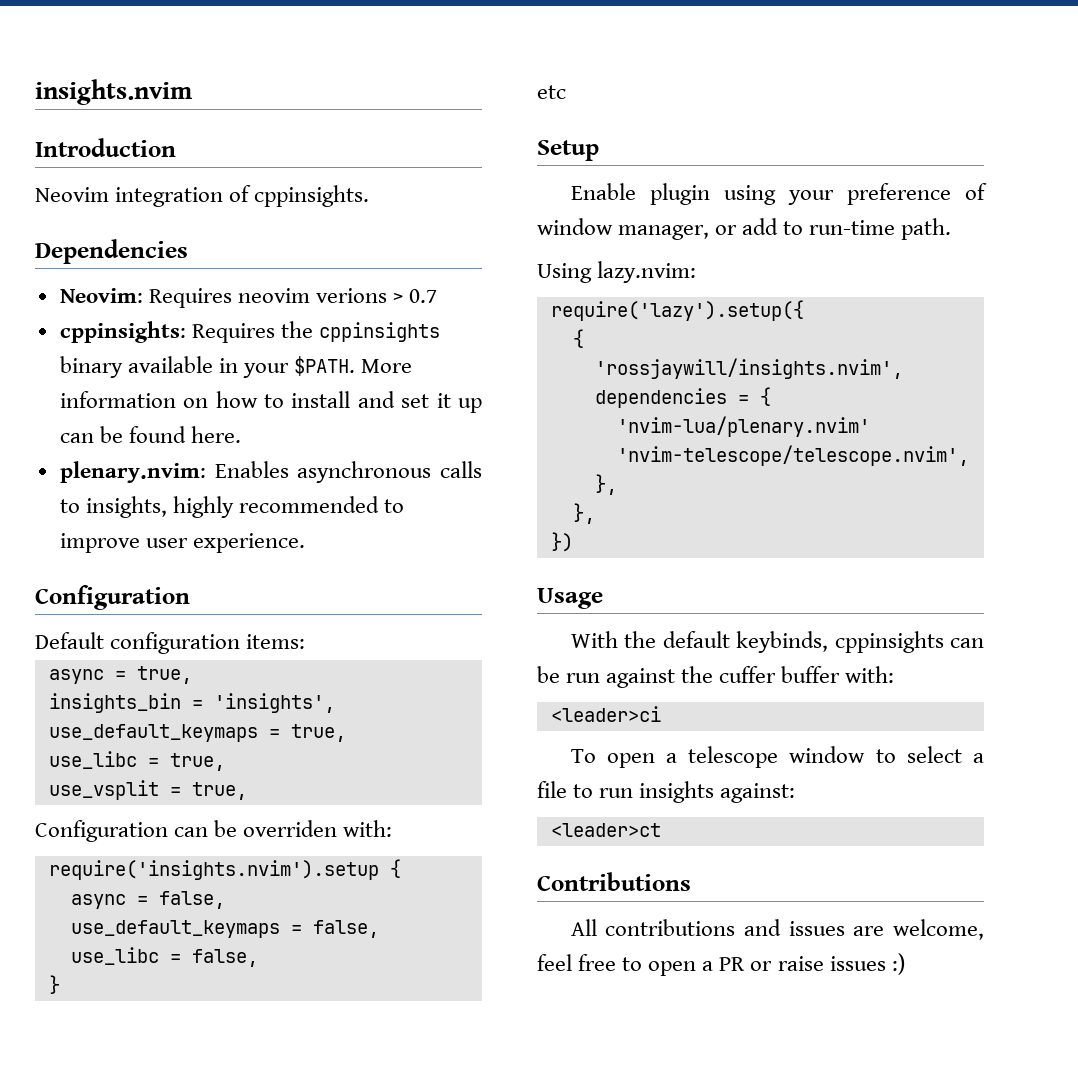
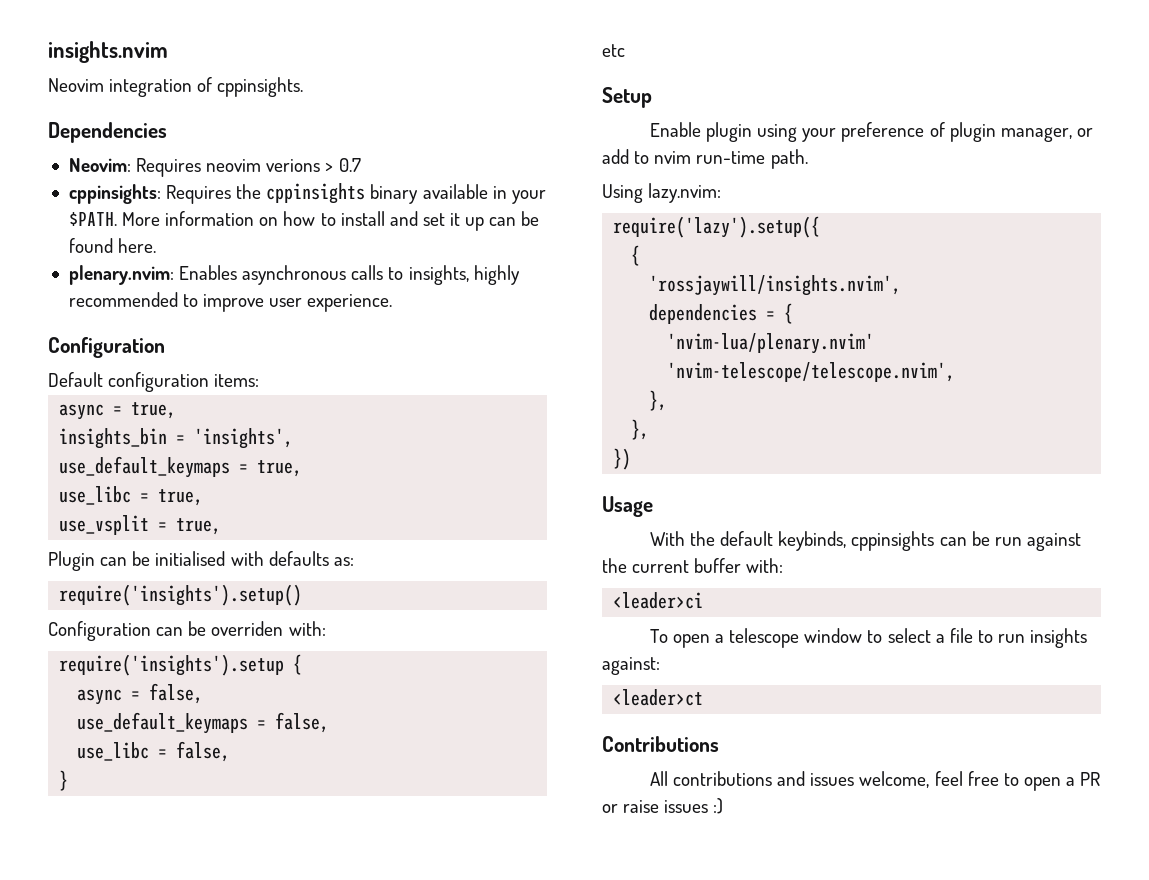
[35,138,176,157] // Introduction -> (168, 52) none
(247, 791) none -> [48,551,354,571] [59,584,303,606] // Plugin can be initialised with defaults as: // require('insights').setup()
[48,860,379,880] require('insights.nvim').setup -> [59,654,285,676] require('insights').setup
[537,218,613,235] window -> [949,122,996,142] plugin
(804, 228) none -> [654,151,692,164] nvim
[719,666,777,683] cuffer -> [632,560,690,573] current
[853,926,885,936] are -> (855, 779) none

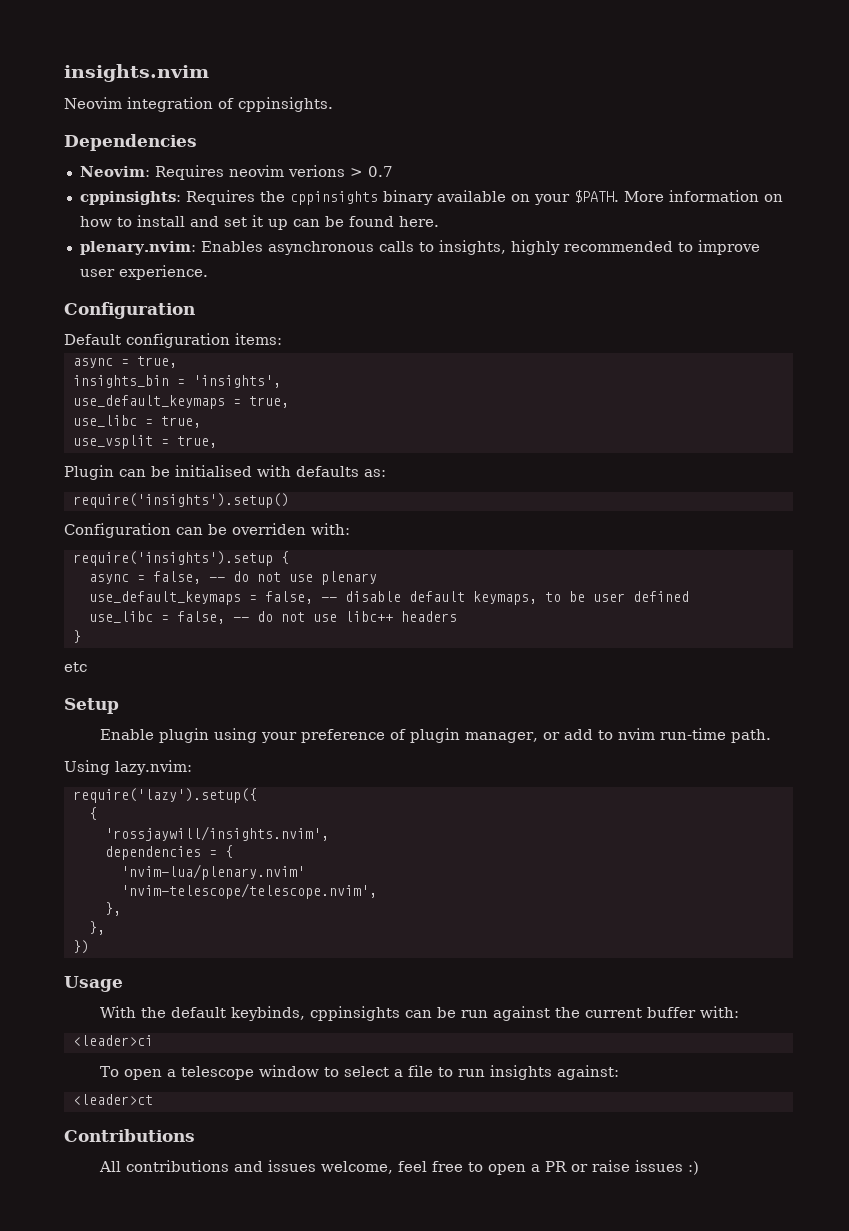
[492,186,507,199] in -> [510,194,530,202] on
[77,712,330,734] [77,741,231,762] // use_default_keymaps = false, // use_libc = false, -> [208,571,377,585] [88,591,689,605] [88,611,457,624] -- do not use plenary // use_default_keymaps = false, -- disable default keymaps, to be user defined // use_libc = false, -- do not use libc++ headers

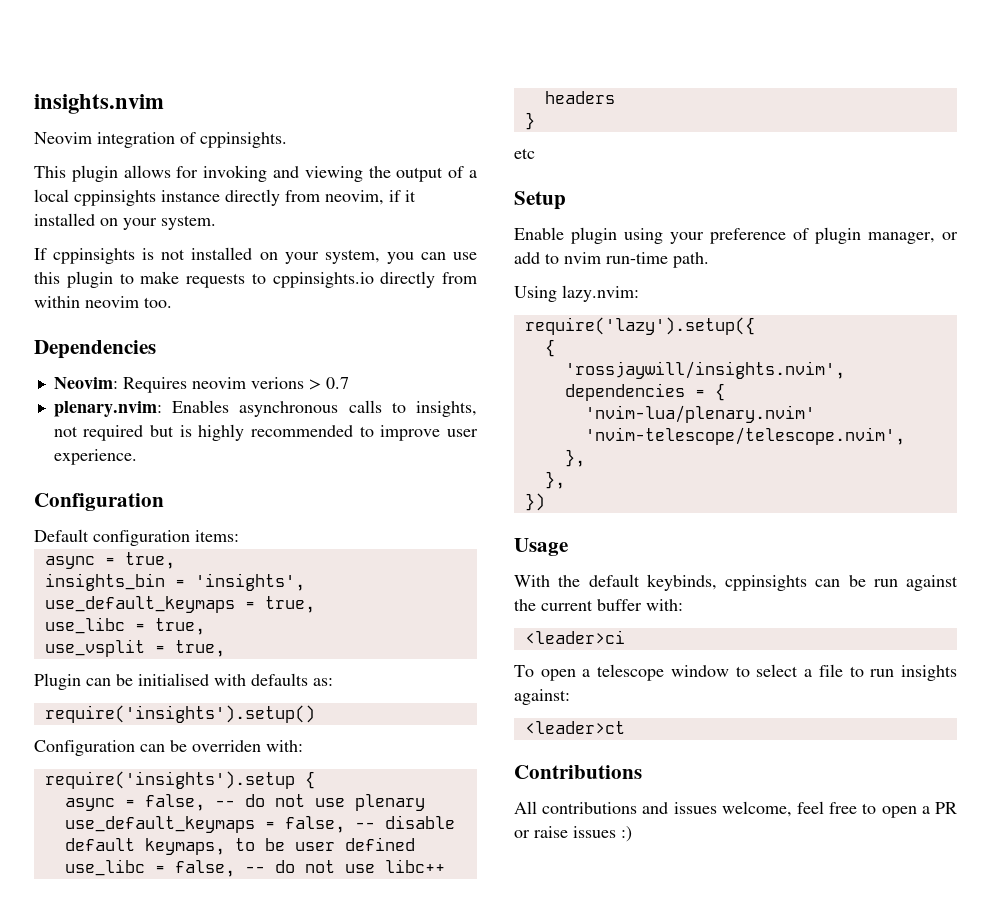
(333, 104) none -> [34,165,478,182] [34,189,416,206] [34,213,216,230] [34,247,478,264] [34,271,477,288] [34,296,172,308] // This plugin allows for invoking and viewing the output of a local cppinsights instance directly from neovim, if it installed on your system. // If cppinsights is not installed on your system, you can use this plugin to make requests to cppinsights.io directly from within neovim too.
[79,190,783,205] [79,215,439,230] // cppinsights: Requires the cppinsights binary available on your $PATH. More information on how to install and set it up can be found here. -> (349, 383) none
(506, 247) none -> [53,425,192,441] not required but is

